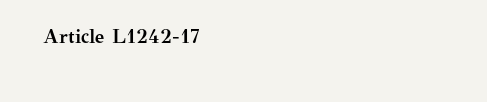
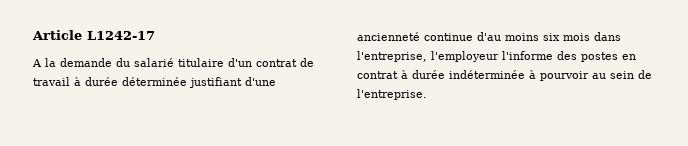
(200, 36) none -> [32,58,314,67] [33,77,276,88] [357,32,621,41] [357,51,636,62] [357,70,652,81] [357,89,427,100] // A la demande du salarié titulaire d'un contrat de travail à durée déterminée justifiant d'une ancienneté continue d'au moins six mois dans l'entreprise, l'employeur l'informe des postes en contrat à durée indéterminée à pourvoir au sein de l'entreprise.

